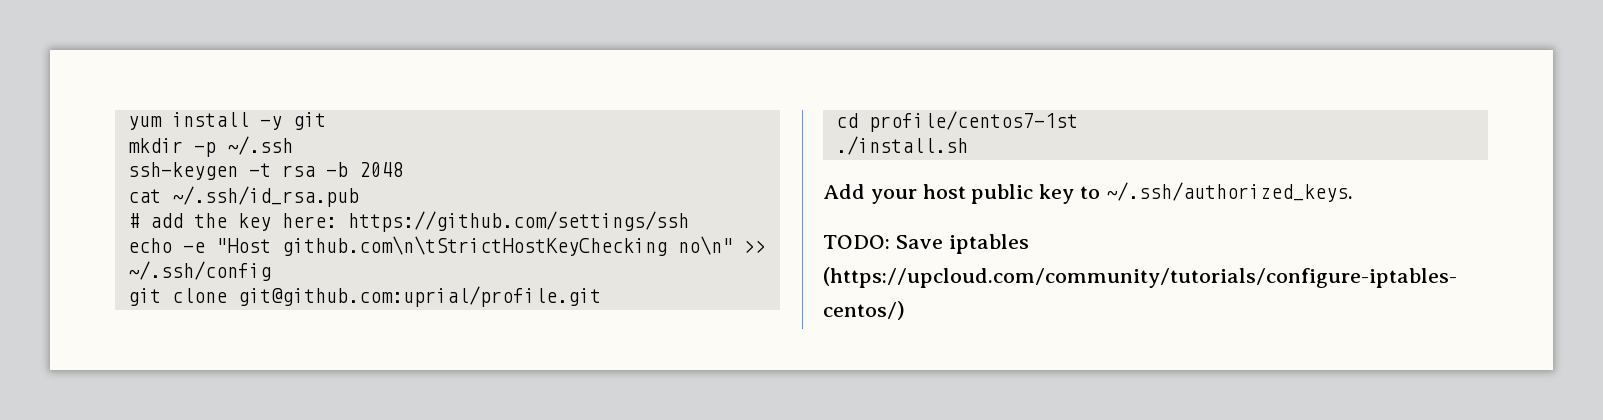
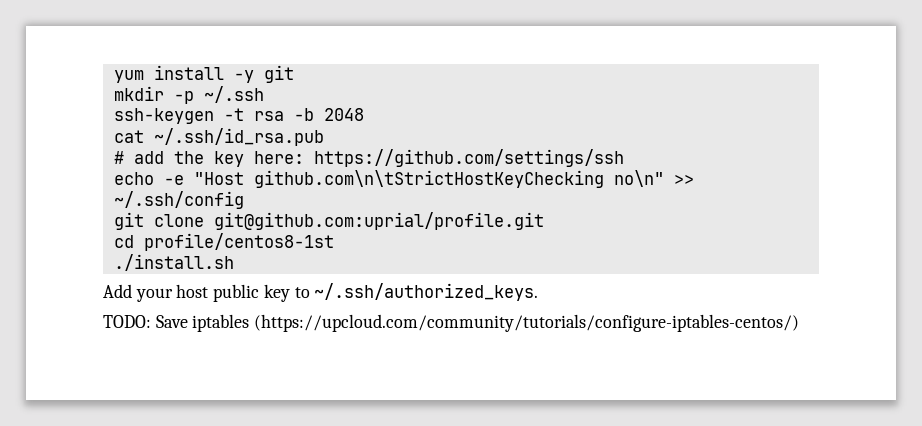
[868,111,1078,132] profile/centos7-1st -> [143,233,334,251] profile/centos8-1st

